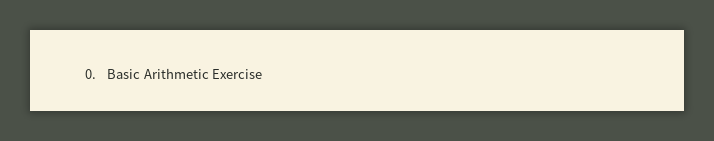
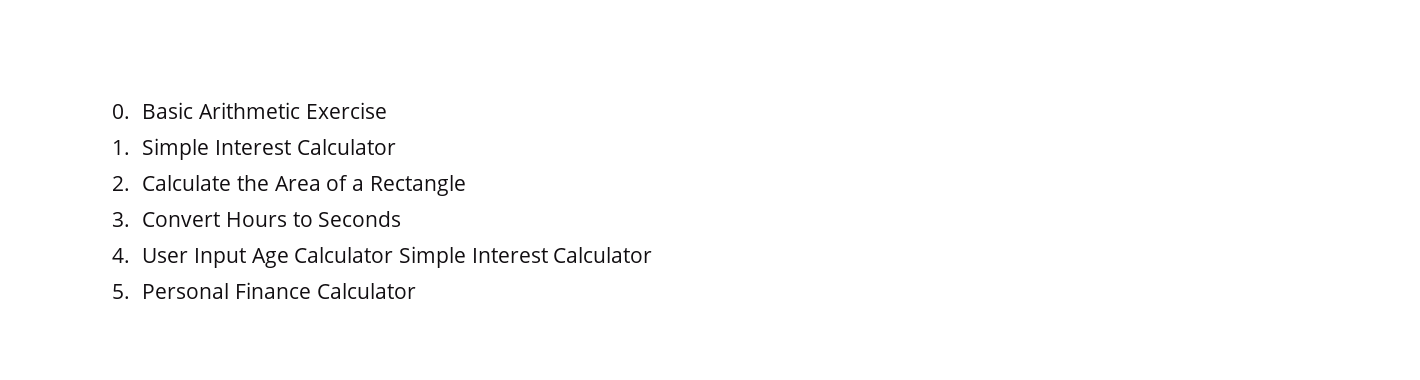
(263, 74) none -> [112,138,396,160] [112,175,466,196] [112,211,402,227] [112,246,653,268] [112,282,416,299] // 1. Simple Interest Calculator // 2. Calculate the Area of a Rectangle // 3. Convert Hours to Seconds // 4. User Input Age Calculator Simple Interest Calculator // 5. Personal Finance Calculator

